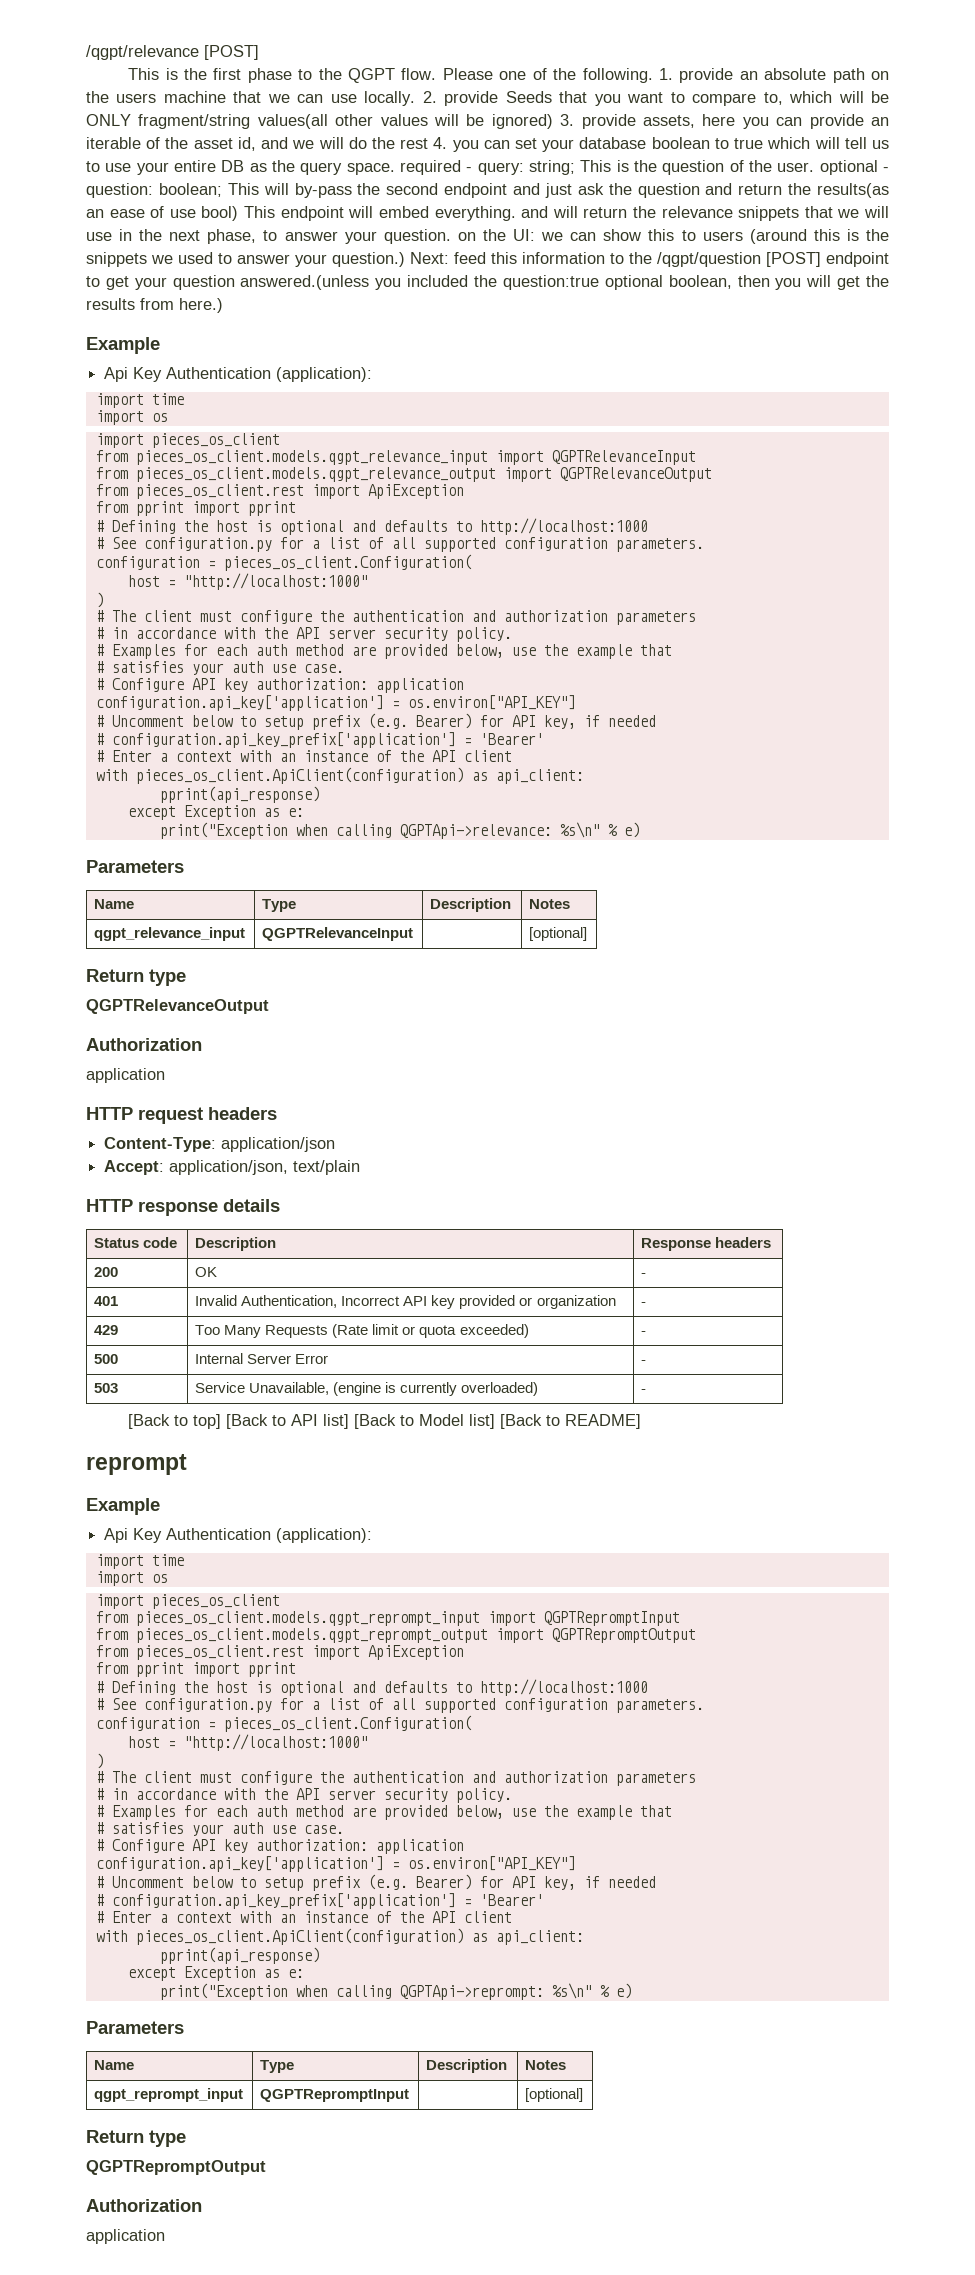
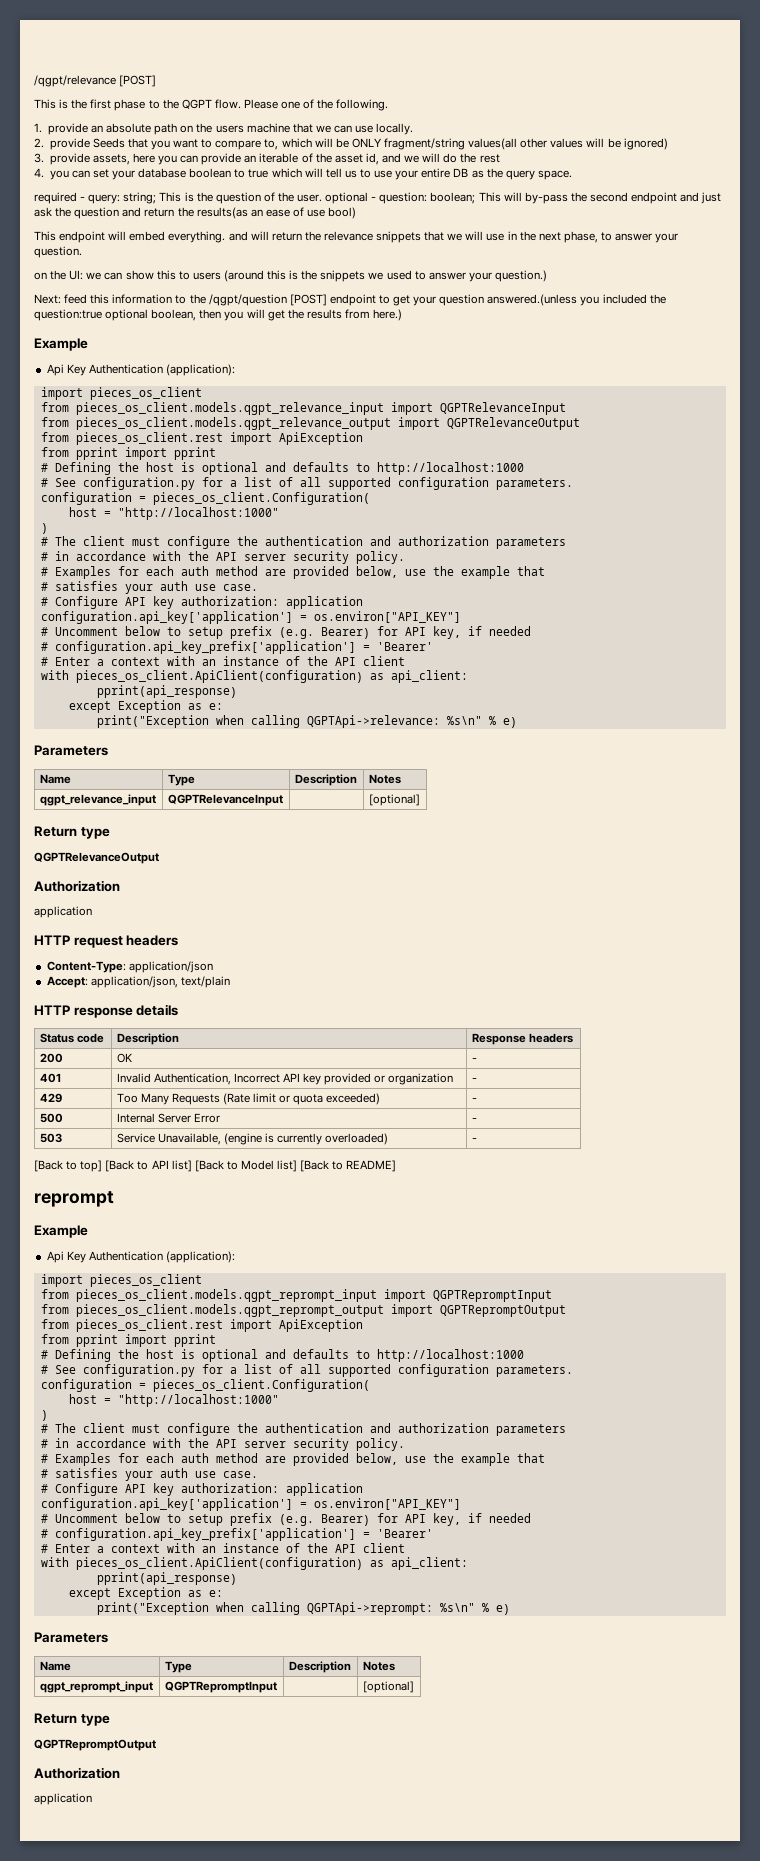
(653, 75) none -> (389, 105) //
(416, 98) none -> (414, 129) //
(553, 121) none -> (668, 144) //
(429, 143) none -> (500, 158) //
(395, 169) none -> (572, 175) //
(239, 213) none -> (357, 213) //
(451, 236) none -> (82, 252) //
(405, 259) none -> (547, 276) //
[95,393,184,408] [95,410,168,425] // import time // import os -> (235, 370) none
[95,1554,184,1569] [95,1571,168,1586] // import time // import os -> (235, 1257) none

